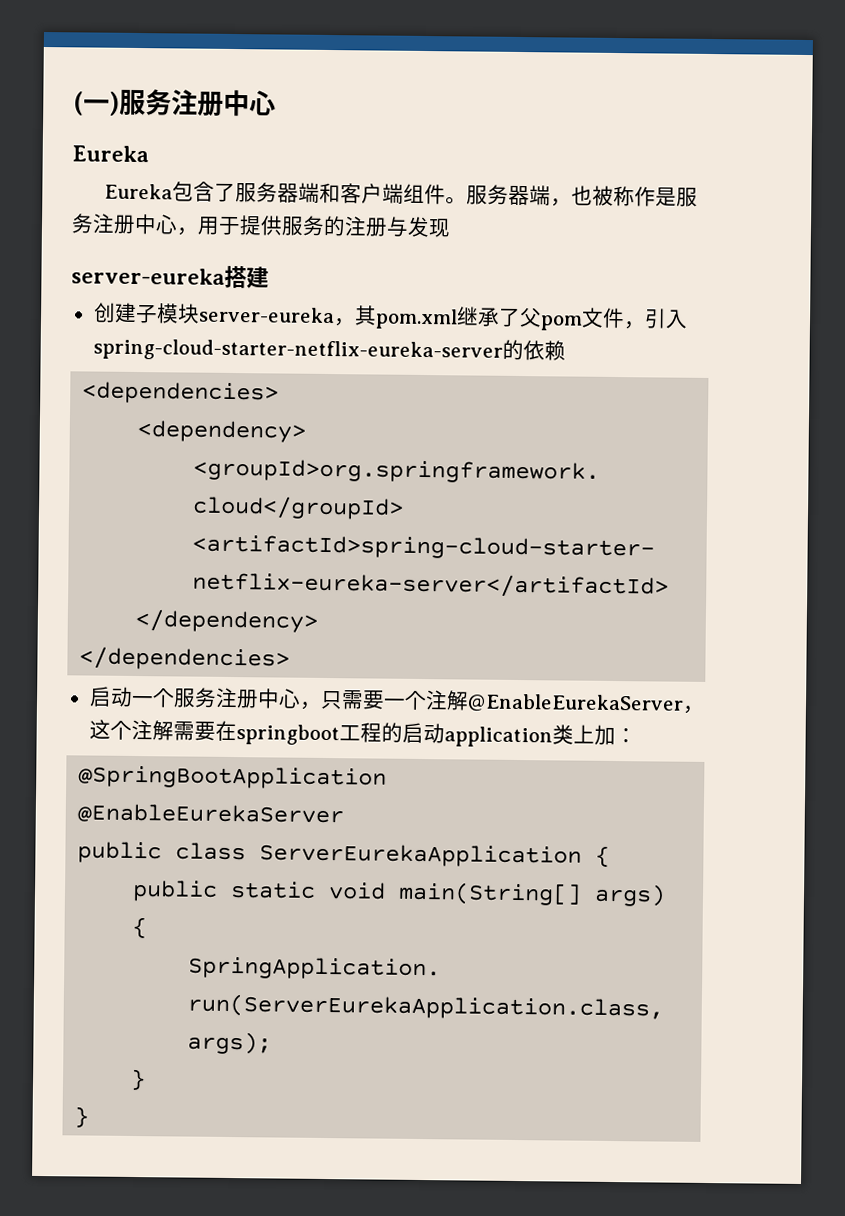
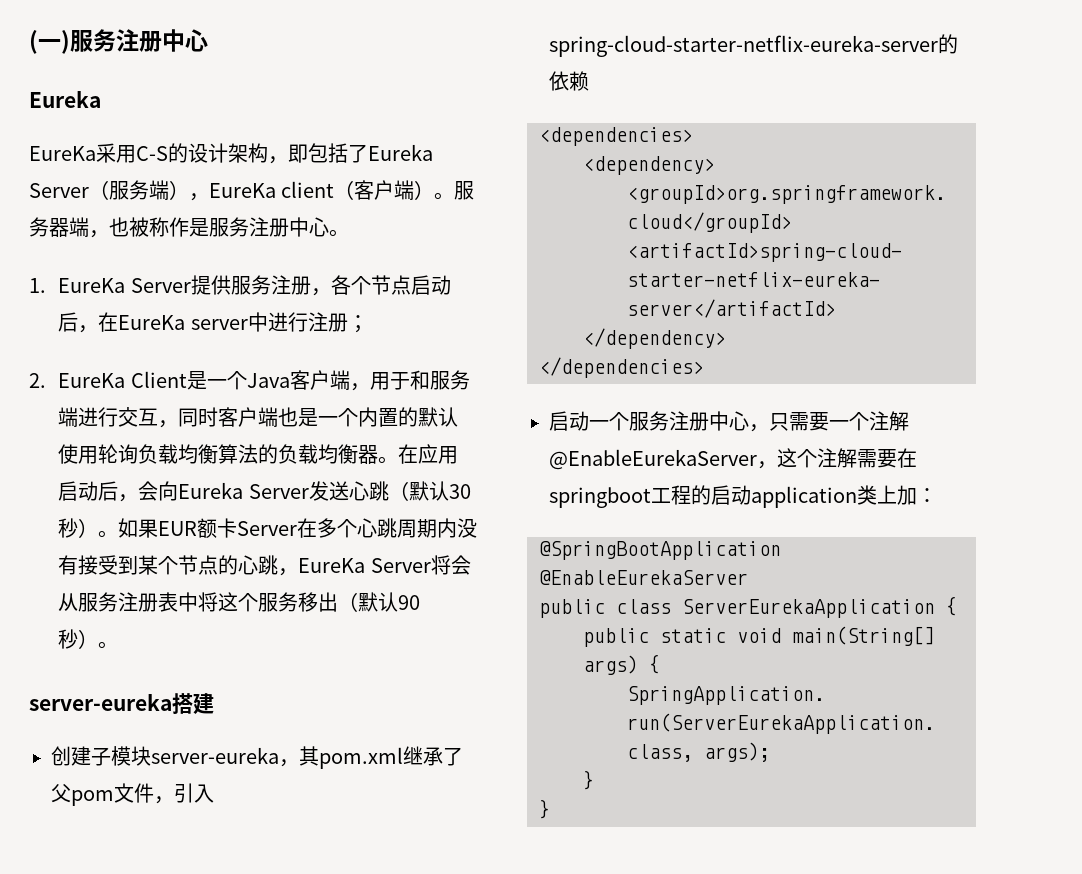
[104,181,447,205] Eureka包含了服务器端和客户端组件 -> [29,143,433,164] [29,180,435,201] EureKa采用C-S的设计架构，即包括了Eureka Server（服务端），EureKa client（客户端）
[176,215,451,238] ，用于提供服务的注册与发现 -> [329,229,349,237] [29,275,451,296] [58,312,368,333] [29,370,470,391] [58,407,459,428] [58,444,459,464] [58,481,471,502] [58,518,478,538] [58,555,471,576] [58,592,421,612] [58,629,119,649] 。 // 1. EureKa Server提供服务注册，各个节点启动后，在EureKa server中进行注册； // 2. EureKa Client是一个Java客户端，用于和服务端进行交互，同时客户端也是一个内置的默认使用轮询负载均衡算法的负载均衡器。在应用启动后，会向Eureka Server发送心跳（默认30秒）。如果EUR额卡Server在多个心跳周期内没有接受到某个节点的心跳，EureKa Server将会从服务注册表中将这个服务移出（默认90秒）。

